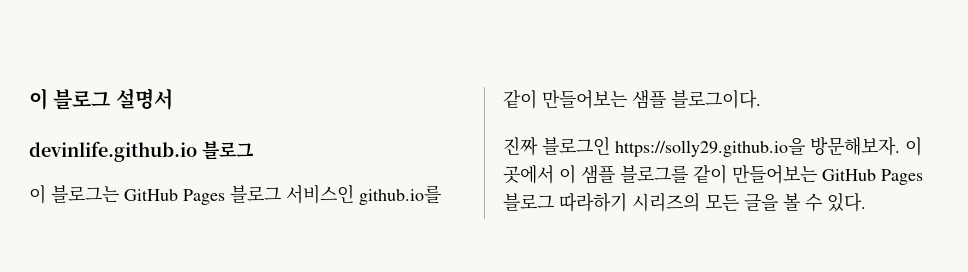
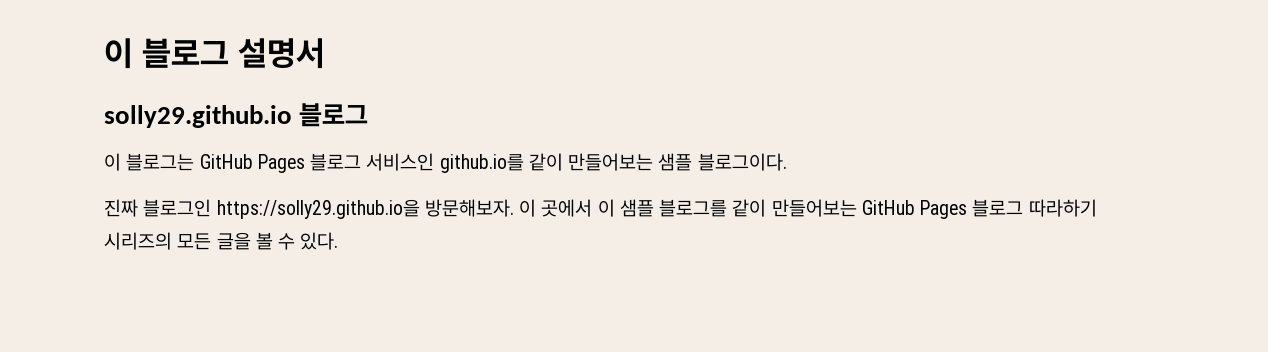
[29,141,197,162] devinlife.github.io -> [104,105,292,128] solly29.github.io

